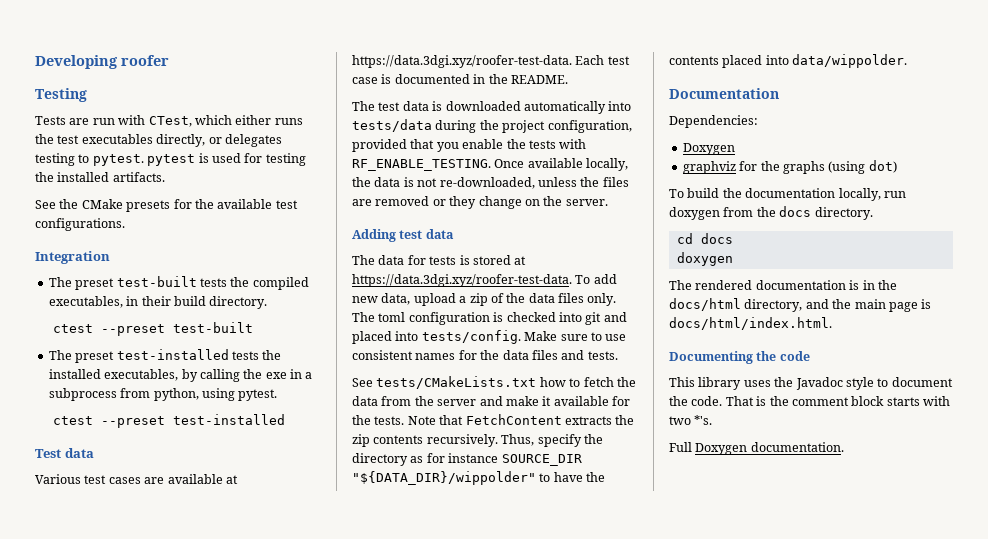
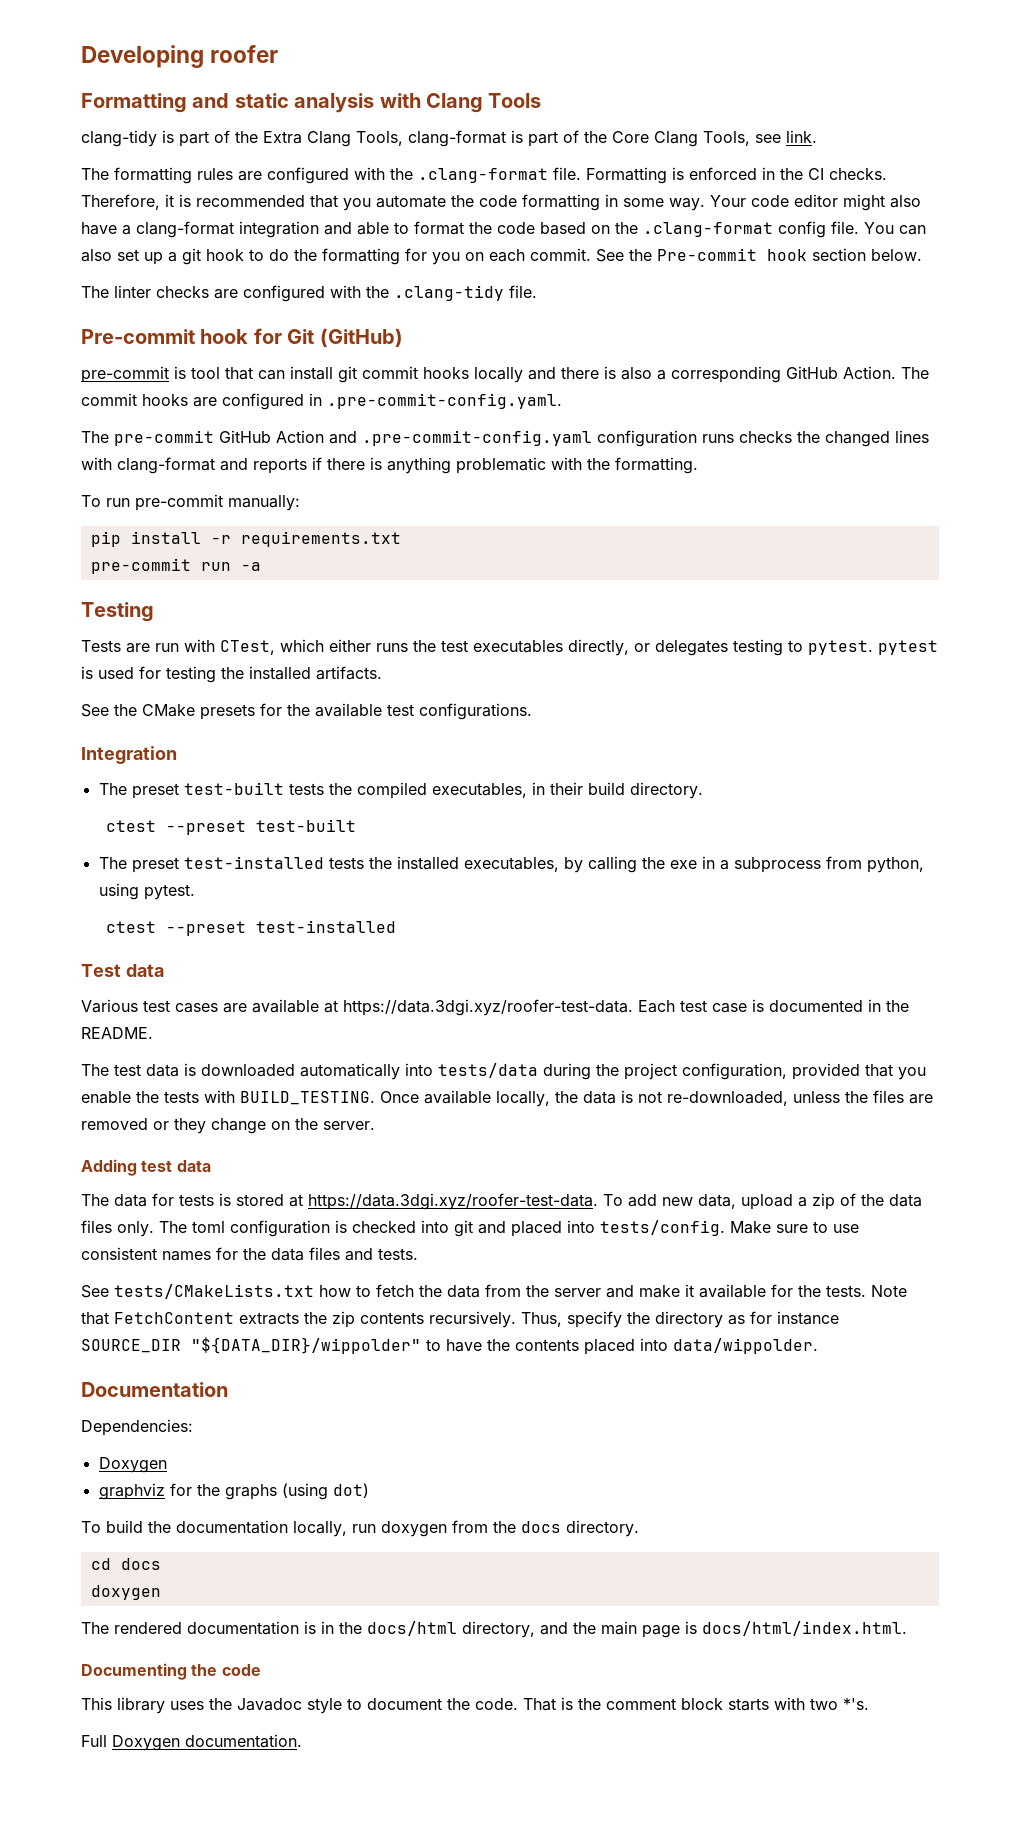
(169, 60) none -> [81,93,542,113] [81,130,817,147] [81,167,887,184] [81,194,921,211] [81,221,926,238] [81,248,922,265] [81,285,537,302] [81,328,403,347] [81,366,929,383] [81,393,562,410] [81,430,929,447] [81,457,698,474] [81,494,300,511] [90,531,401,547] [90,558,261,574] // Formatting and static analysis with Clang Tools // clang-tidy is part of the Extra Clang Tools, clang-format is part of the Core Clang Tools, see link. // The formatting rules are configured with the .clang-format file. Formatting is enforced in the CI checks. Therefore, it is recommended that you automate the code formatting in some way. Your code editor might also have a clang-format integration and able to format the code based on the .clang-format config file. You can also set up a git hook to do the formatting for you on each commit. See the Pre-commit hook section below. // The linter checks are configured with the .clang-tidy file. // Pre-commit hook for Git (GitHub) // pre-commit is tool that can install git commit hooks locally and there is also a corresponding GitHub Action. The commit hooks are configured in .pre-commit-config.yaml. // The pre-commit GitHub Action and .pre-commit-config.yaml configuration runs checks the changed lines with clang-format and reports if there is anything problematic with the formatting. // To run pre-commit manually: // pip install -r requirements.txt // pre-commit run -a
[352,159,491,171] RF_ENABLE_TESTING. -> [240,1091,375,1105] BUILD_TESTING.

